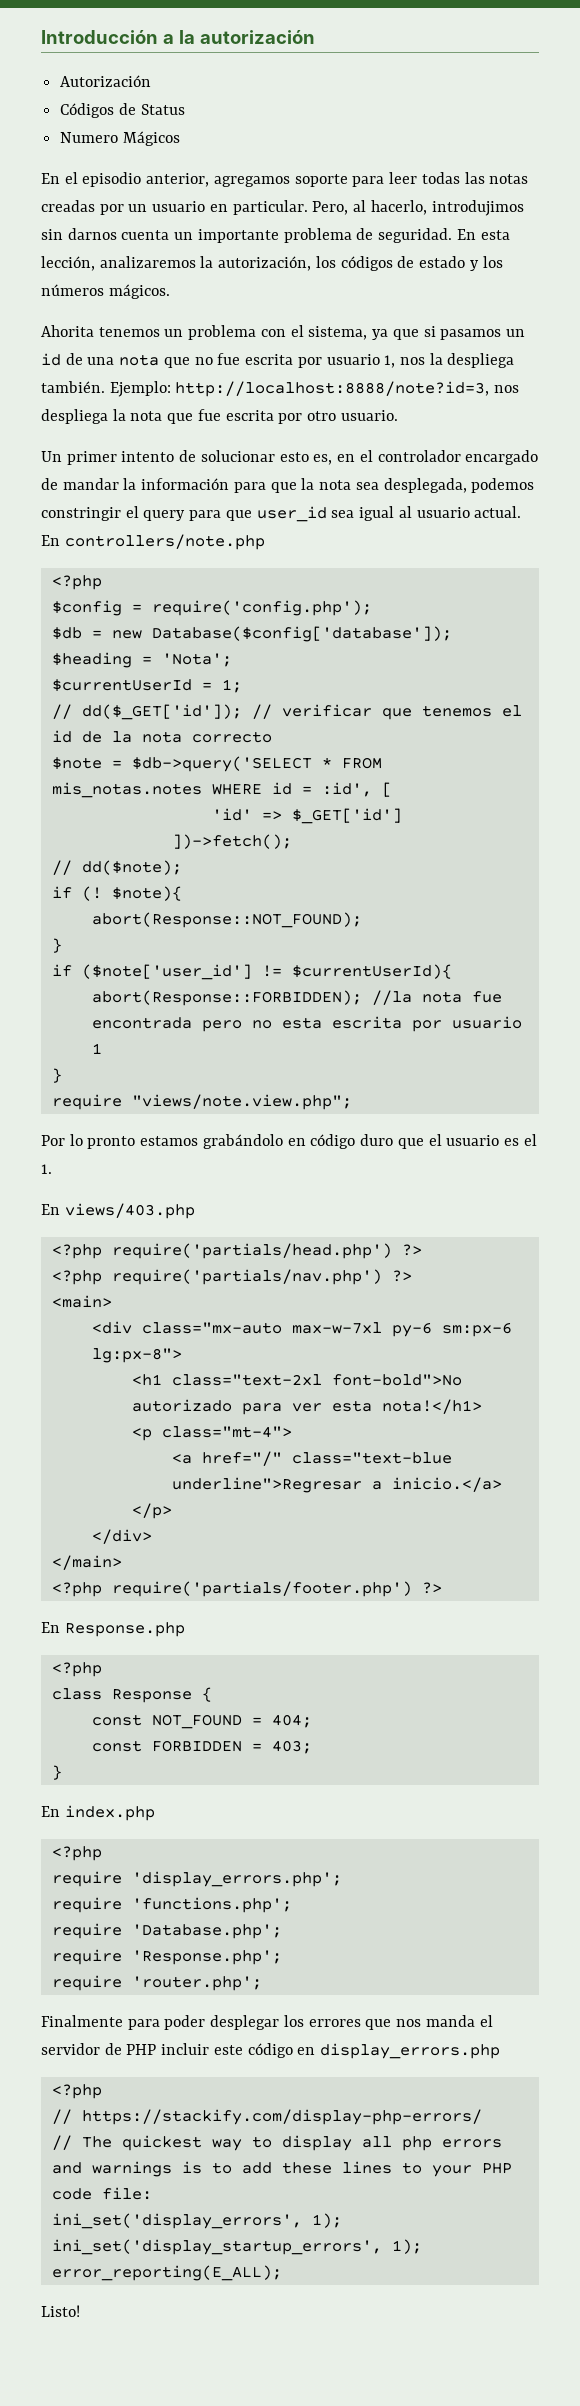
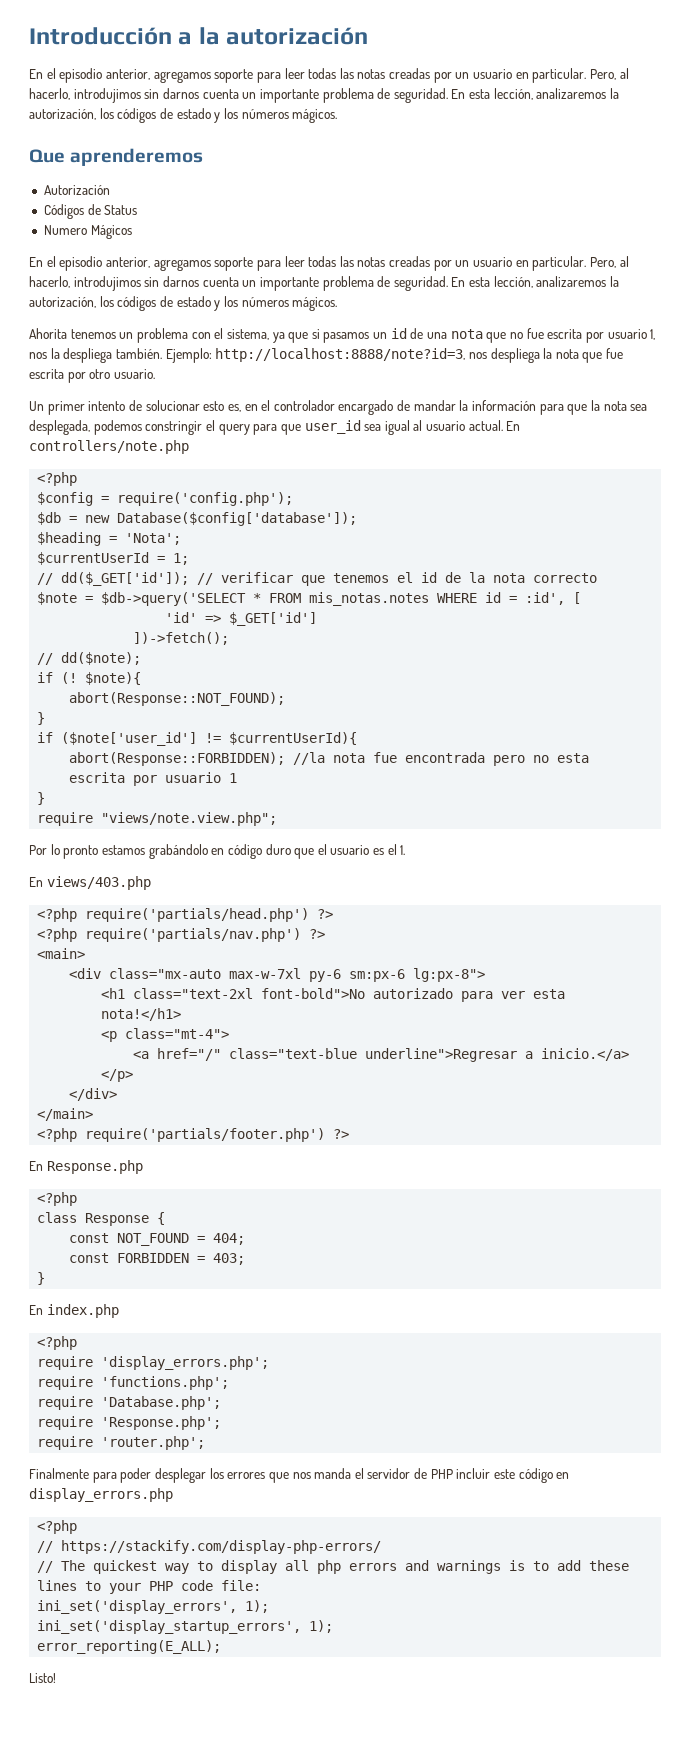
(315, 37) none -> [29,68,629,83] [29,88,620,103] [29,108,338,123] [29,148,204,166] // En el episodio anterior, agregamos soporte para leer todas las notas creadas por un usuario en particular. Pero, al hacerlo, introdujimos sin darnos cuenta un importante problema de seguridad. En esta lección, analizaremos la autorización, los códigos de estado y los números mágicos. // Que aprenderemos

